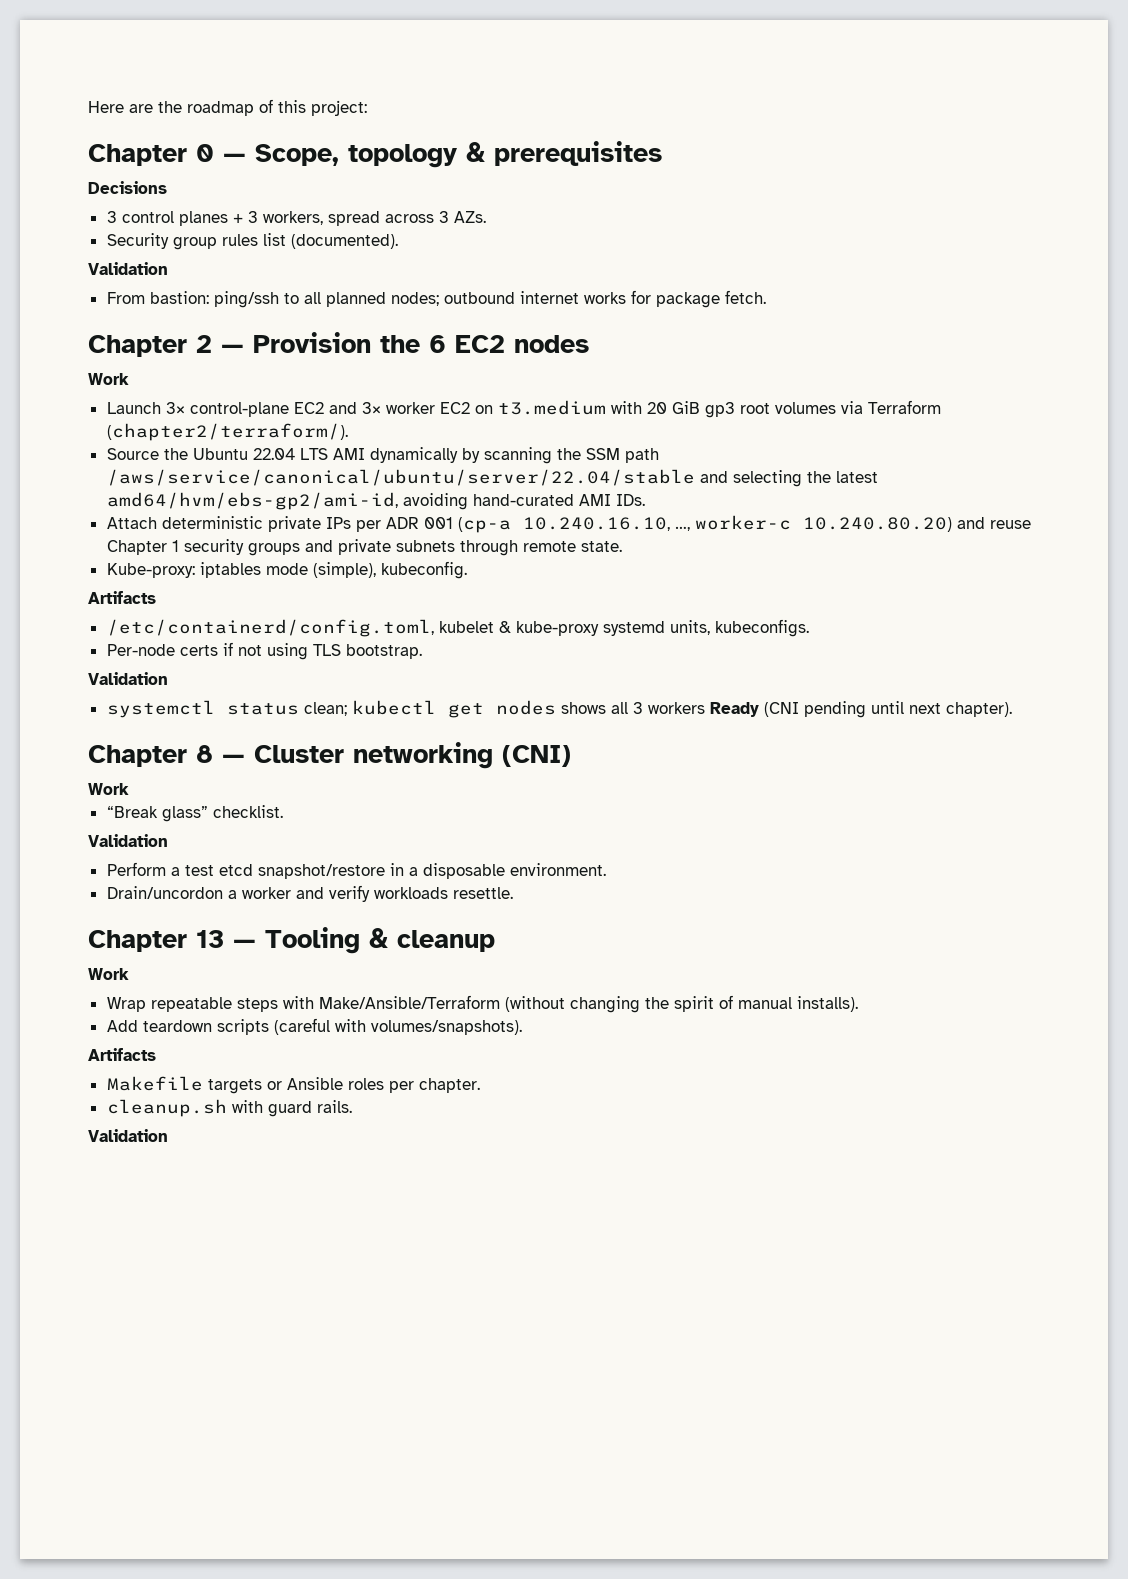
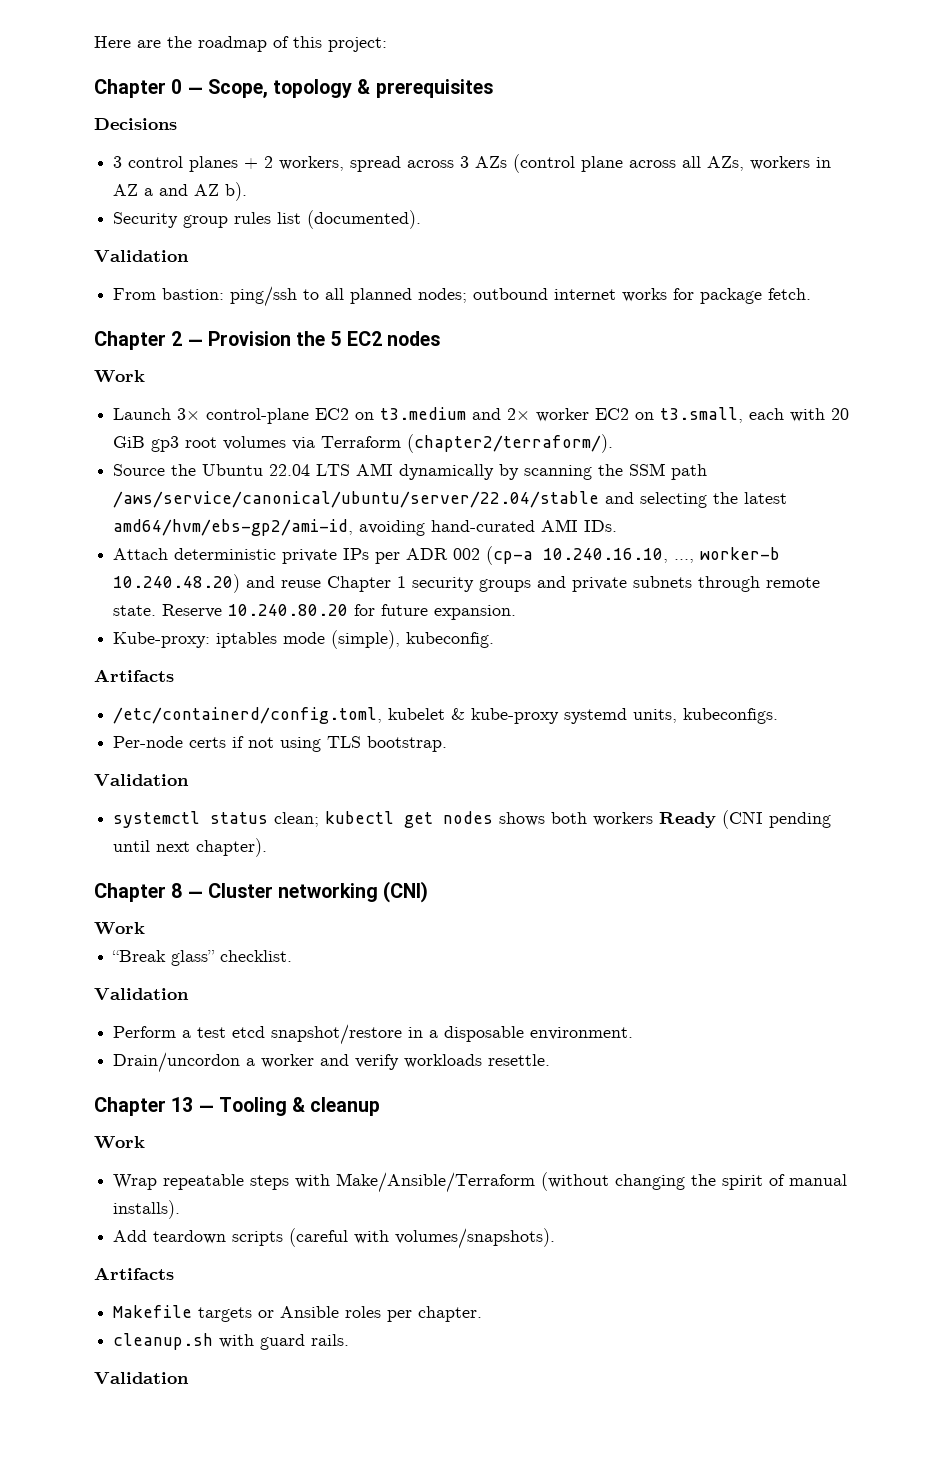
[247,211,258,223] 3 -> [264,156,274,168] 2
[453,211,486,223] AZs. -> [475,154,832,173] [113,182,248,201] AZs (control plane across all AZs, workers in AZ a and AZ b).
[429,335,446,353] 6 -> [330,331,342,346] 5
[328,402,381,414] and 3× -> [355,407,531,420] on t3.medium and 2×
[497,400,606,415] t3.medium -> [660,407,785,423] t3.small, each
[423,517,453,529] 001 -> [453,548,481,560] 002
[694,515,952,532] worker-c 10.240.80.20) -> [700,547,781,560] [113,574,241,593] worker-b 10.240.48.20)
(622, 546) none -> [162,604,517,620] Reserve 10.240.80.20 for future expansion.
[610,702,643,714] all 3 -> [551,812,588,824] both

